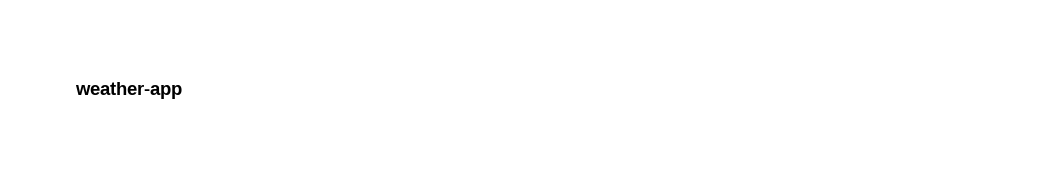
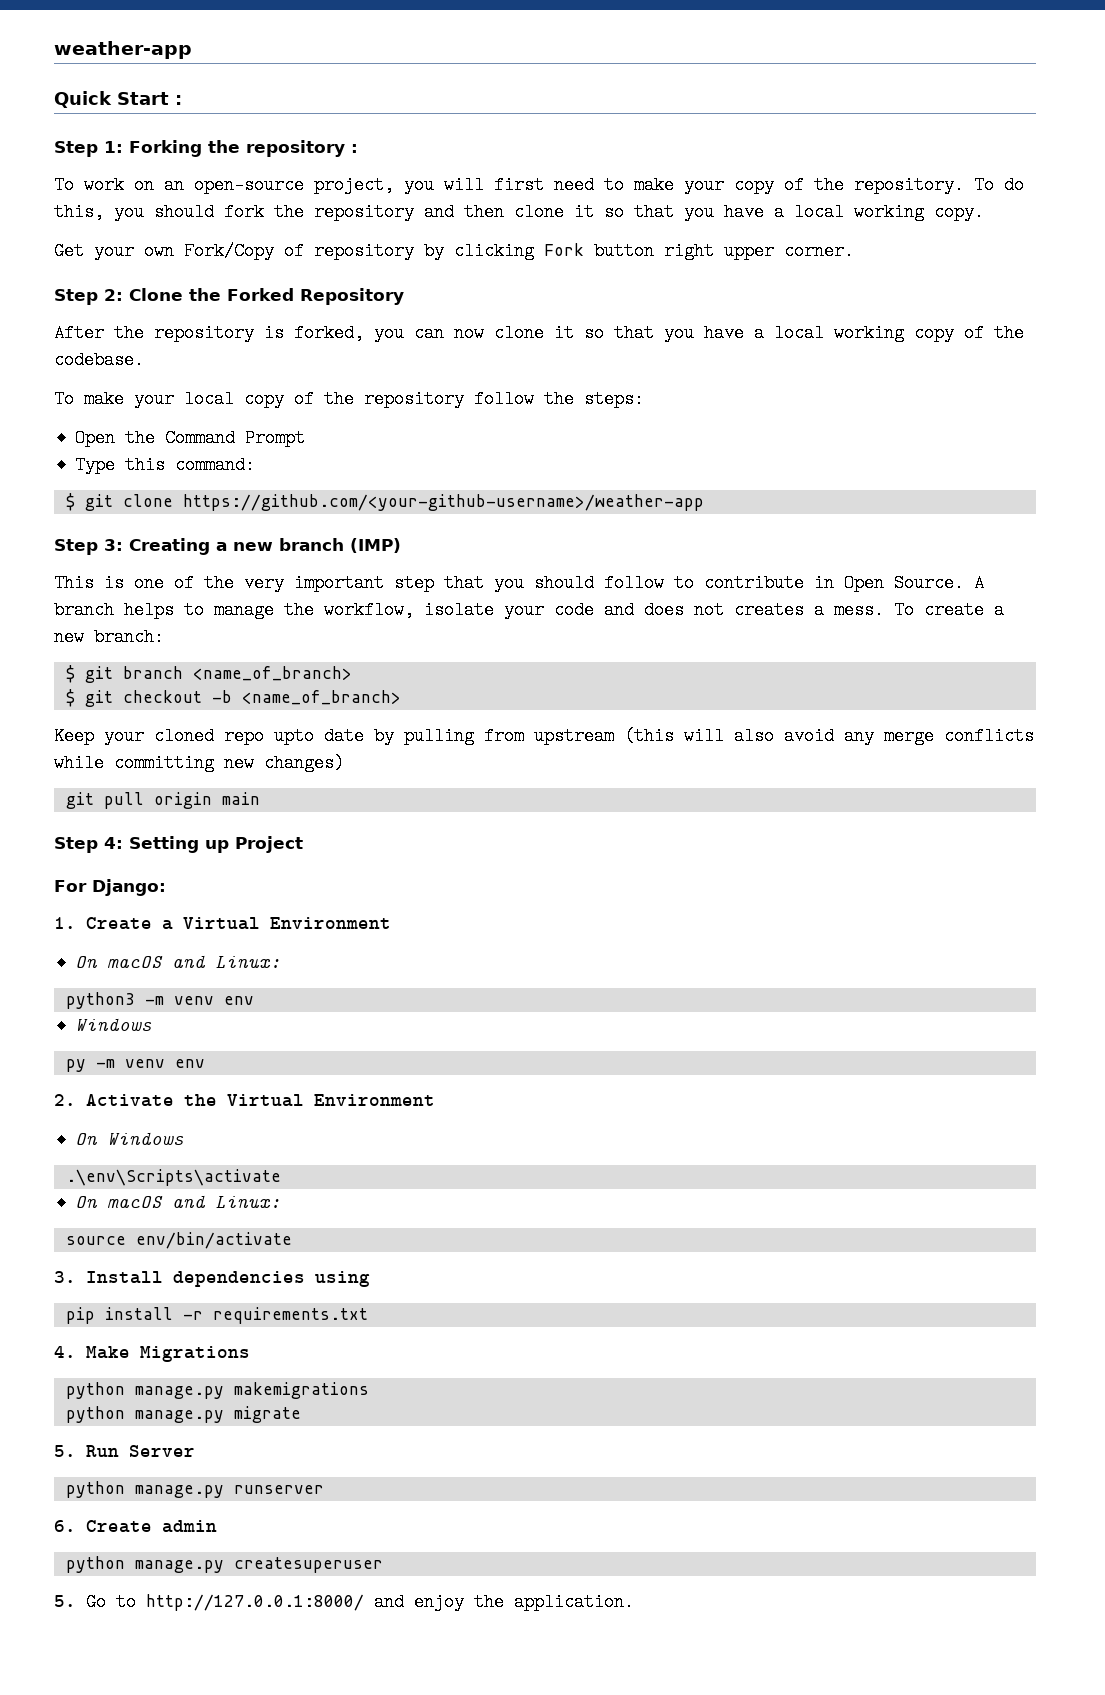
(182, 90) none -> [54,91,182,108] [54,140,358,157] [54,176,1024,194] [54,203,984,221] [54,242,854,260] [54,288,404,305] [54,324,1024,342] [54,351,144,369] [54,390,644,408] [75,429,306,447] [75,456,256,474] [65,493,704,511] [54,538,401,555] [54,574,984,592] [54,601,1004,619] [54,628,164,646] [65,665,352,683] [65,689,401,707] [54,727,1034,745] [54,754,344,772] [65,792,260,809] [54,836,303,853] [54,879,166,896] [54,917,391,930] [75,955,282,968] [65,992,254,1009] [75,1018,153,1031] [65,1059,205,1072] [54,1094,435,1107] [75,1132,185,1145] [65,1169,281,1186] [75,1195,282,1208] [65,1232,292,1249] [54,1271,370,1287] [65,1307,368,1324] [54,1346,250,1362] [65,1382,369,1399] [65,1406,301,1423] [54,1445,195,1457] [65,1481,324,1498] [54,1520,217,1533] [65,1556,383,1573] [54,1593,634,1611] // Quick Start : // Step 1: Forking the repository : // To work on an open-source project, you will first need to make your copy of the repository. To do this, you should fork the repository and then clone it so that you have a local working copy. // Get your own Fork/Copy of repository by clicking Fork button right upper corner. // Step 2: Clone the Forked Repository // After the repository is forked, you can now clone it so that you have a local working copy of the codebase. // To make your local copy of the repository follow the steps: // Open the Command Prompt // Type this command: // $ git clone https://github.com/<your-github-username>/weather-app // Step 3: Creating a new branch (IMP) // This is one of the very important step that you should follow to contribute in Open Source. A branch helps to manage the workflow, isolate your code and does not creates a mess. To create a new branch: // $ git branch <name_of_branch> // $ git checkout -b <name_of_branch> // Keep your cloned repo upto date by pulling from upstream (this will also avoid any merge conflicts while committing new changes) // git pull origin main // Step 4: Setting up Project // For Django: // 1. Create a Virtual Environment // On macOS and Linux: // python3 -m venv env // Windows // py -m venv env // 2. Activate the Virtual Environment // On Windows // .\env\Scripts\activate // On macOS and Linux: // source env/bin/activate // 3. Install dependencies using // pip install -r requirements.txt // 4. Make Migrations // python manage.py makemigrations // python manage.py migrate // 5. Run Server // python manage.py runserver // 6. Create admin // python manage.py createsuperuser // 5. Go to http://127.0.0.1:8000/ and enjoy the application.

